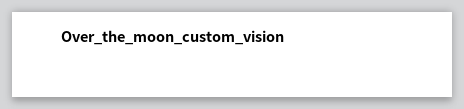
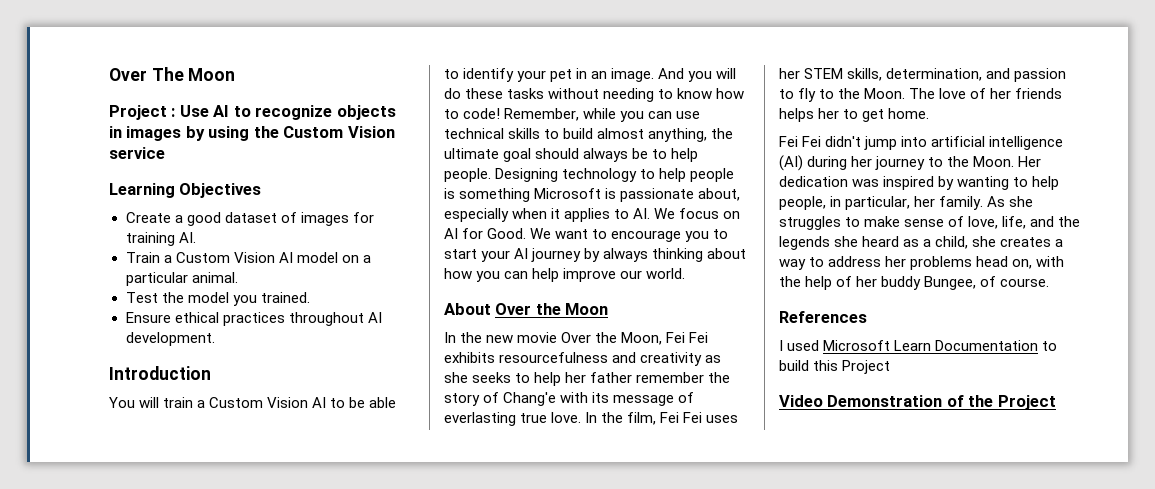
[61,30,284,45] Over_the_moon_custom_vision -> [109,67,236,81] [109,105,396,120] [109,126,395,141] [109,147,165,159] [109,183,262,198] [125,212,374,226] [125,232,196,246] [125,252,371,263] [125,272,238,286] [125,292,310,306] [125,312,382,326] [125,332,215,346] [109,366,211,380] [109,397,397,408] [444,68,737,82] [444,88,745,102] [444,108,701,122] [444,128,734,142] [444,148,699,162] [444,168,735,182] [444,188,741,202] [444,208,741,222] [444,228,729,242] [444,248,747,262] [444,268,686,282] [444,303,609,315] [444,332,709,345] [444,352,722,366] [444,372,731,386] [444,392,695,406] [444,412,739,426] [779,68,1067,82] [779,88,1063,102] [779,108,930,122] [779,136,1064,150] [779,155,1042,171] [779,176,1060,190] [779,196,1034,210] [779,216,1081,230] [779,236,1064,250] [779,256,1065,270] [779,276,1050,290] [779,311,867,323] [779,340,1058,351] [779,360,891,374] [779,395,1056,410] Over The Moon // Project : Use AI to recognize objects in images by using the Custom Vision service // Learning Objectives // Create a good dataset of images for training AI. // Train a Custom Vision AI model on a particular animal. // Test the model you trained. // Ensure ethical practices throughout AI development. // Introduction // You will train a Custom Vision AI to be able to identify your pet in an image. And you will do these tasks without needing to know how to code! Remember, while you can use technical skills to build almost anything, the ultimate goal should always be to help people. Designing technology to help people is something Microsoft is passionate about, especially when it applies to AI. We focus on AI for Good. We want to encourage you to start your AI journey by always thinking about how you can help improve our world. // About Over the Moon // In the new movie Over the Moon, Fei Fei exhibits resourcefulness and creativity as she seeks to help her father remember the story of Chang'e with its message of everlasting true love. In the film, Fei Fei uses her STEM skills, determination, and passion to fly to the Moon. The love of her friends helps her to get home. // Fei Fei didn't jump into artificial intelligence (AI) during her journey to the Moon. Her dedication was inspired by wanting to help people, in particular, her family. As she struggles to make sense of love, life, and the legends she heard as a child, she creates a way to address her problems head on, with the help of her buddy Bungee, of course. // References // I used Microsoft Learn Documentation to build this Project // Video Demonstration of the Project

